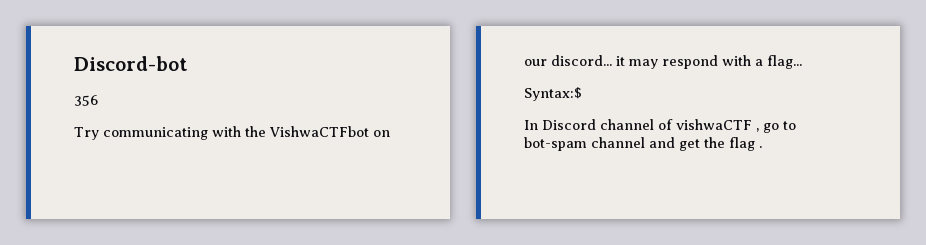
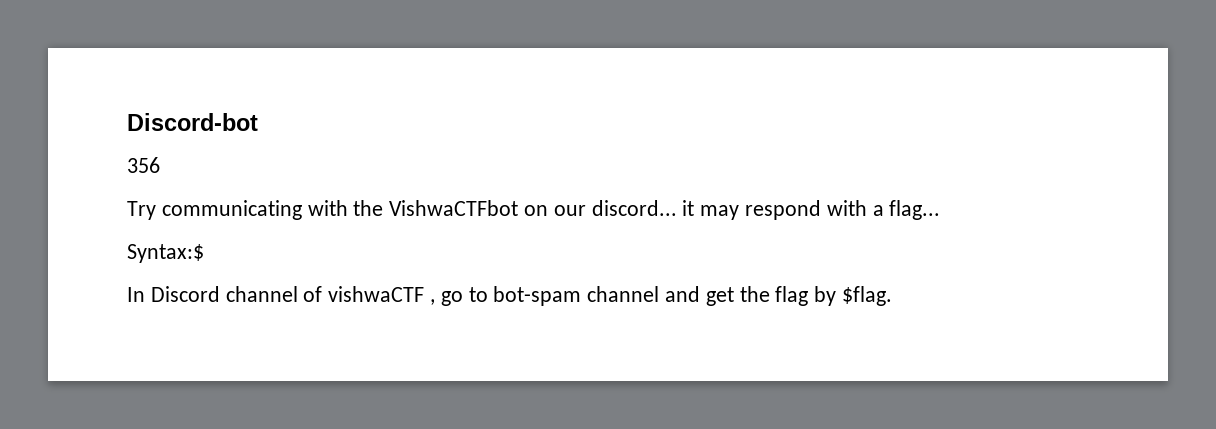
[759,146,762,148] . -> [814,286,893,306] by $flag.

